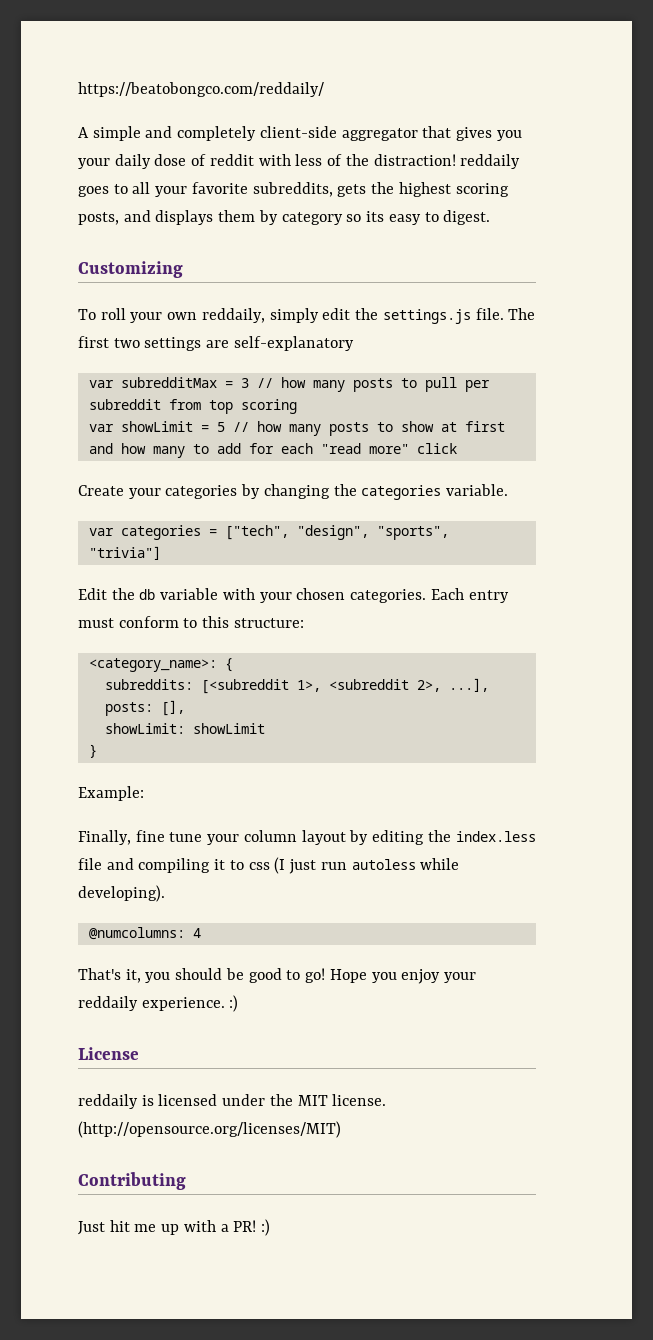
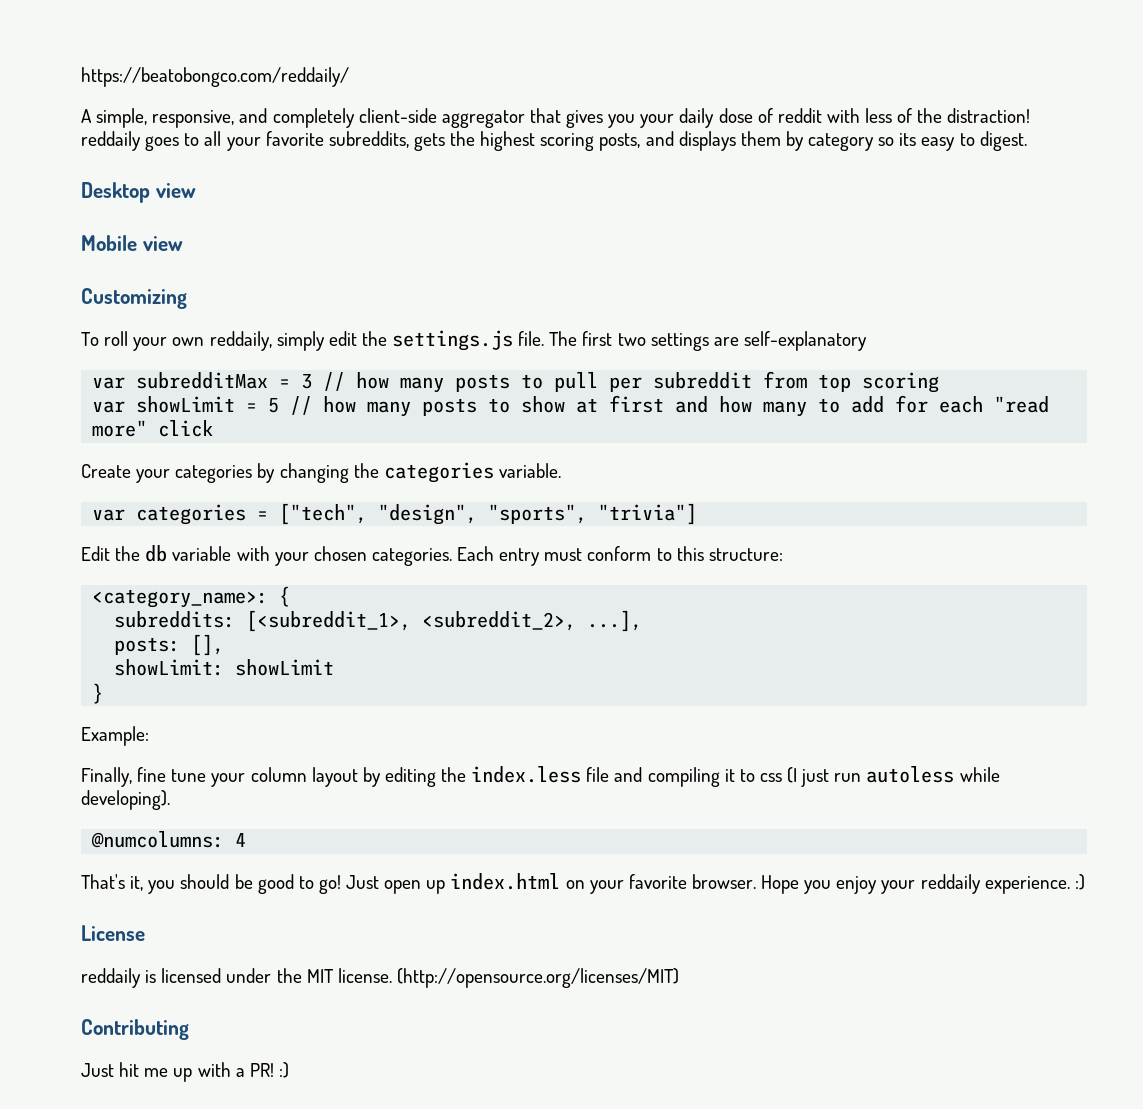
[92,126,141,141] simple -> [96,108,235,128] simple, responsive,
(491, 217) none -> [81,182,196,203] [81,235,183,251] // Desktop view // Mobile view
[200,679,441,694] [<subreddit 1>, <subreddit 2>, -> [246,610,577,632] [<subreddit_1>, <subreddit_2>,
(326, 975) none -> [346,873,756,894] Just open up index.html on your favorite browser.

